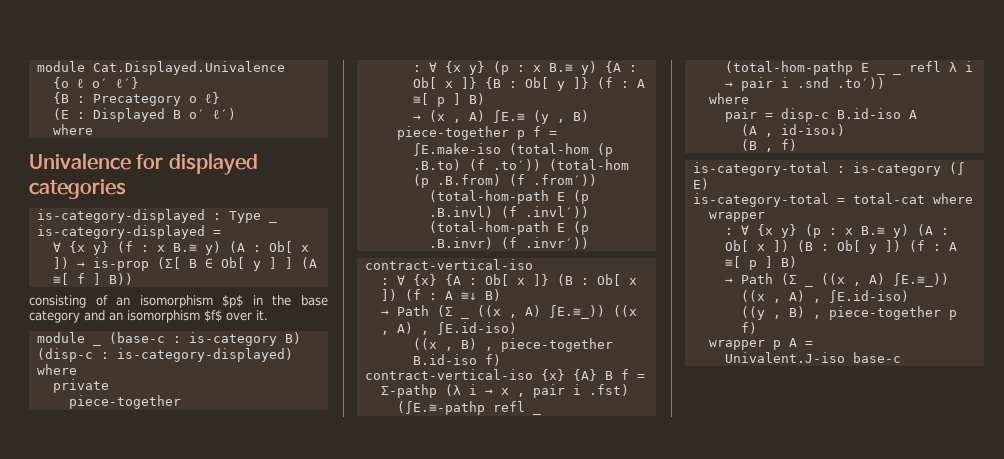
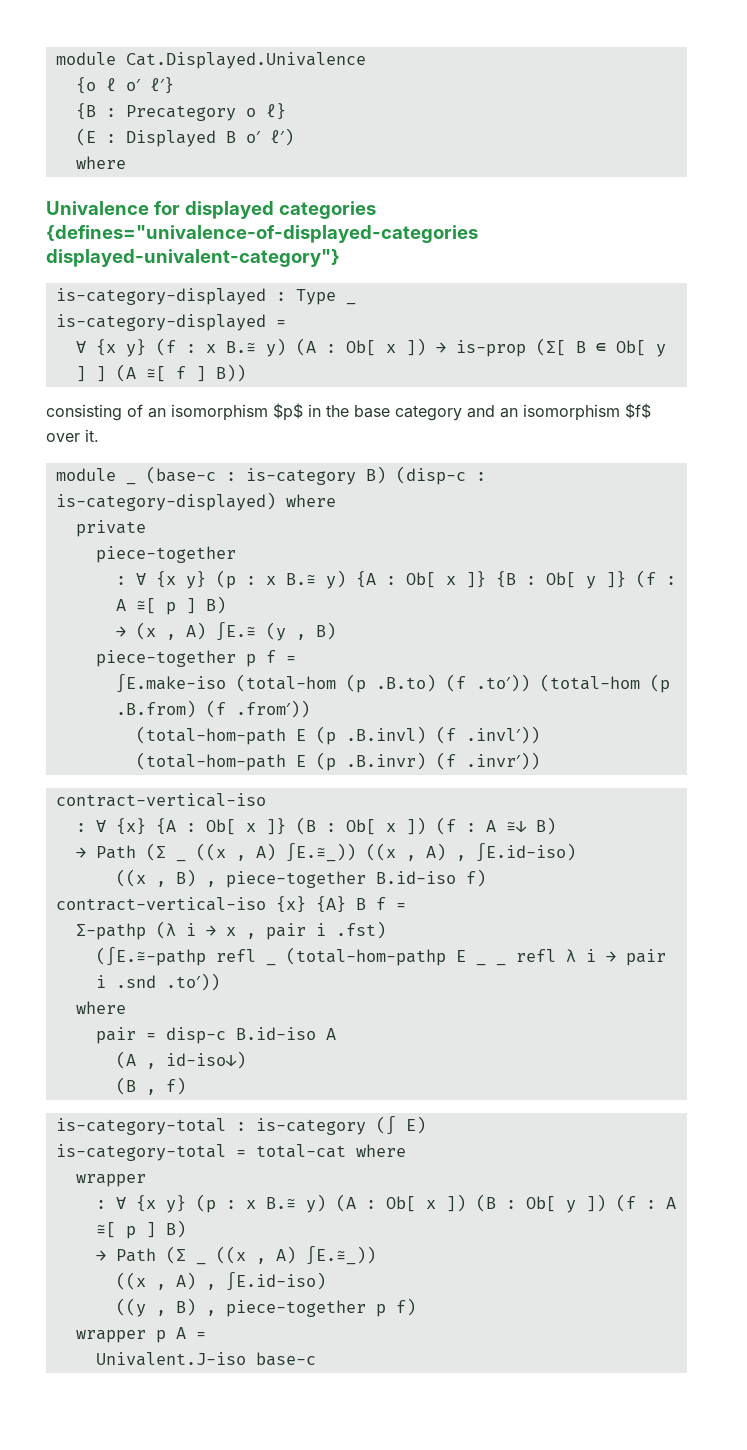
(126, 189) none -> [46,224,478,243] [46,248,340,267] {defines="univalence-of-displayed-categories displayed-univalent-category"}

